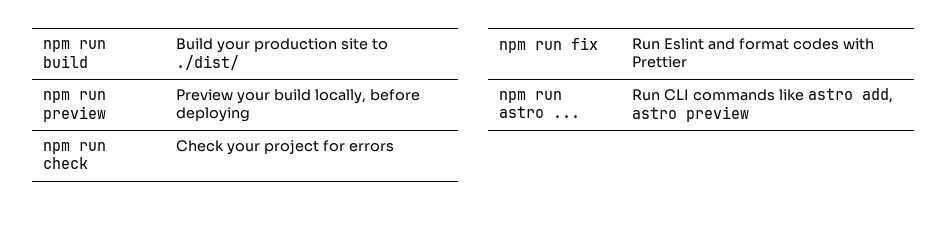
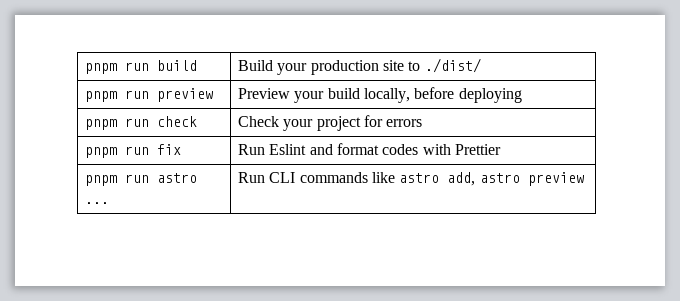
[42,40,70,52] npm -> [85,63,118,74] pnpm
[42,91,70,103] npm -> [85,91,118,102] pnpm
[42,142,70,154] npm -> [85,119,118,130] pnpm
[498,41,526,53] npm -> [85,147,118,158] pnpm
[498,91,526,103] npm -> [85,175,118,186] pnpm

